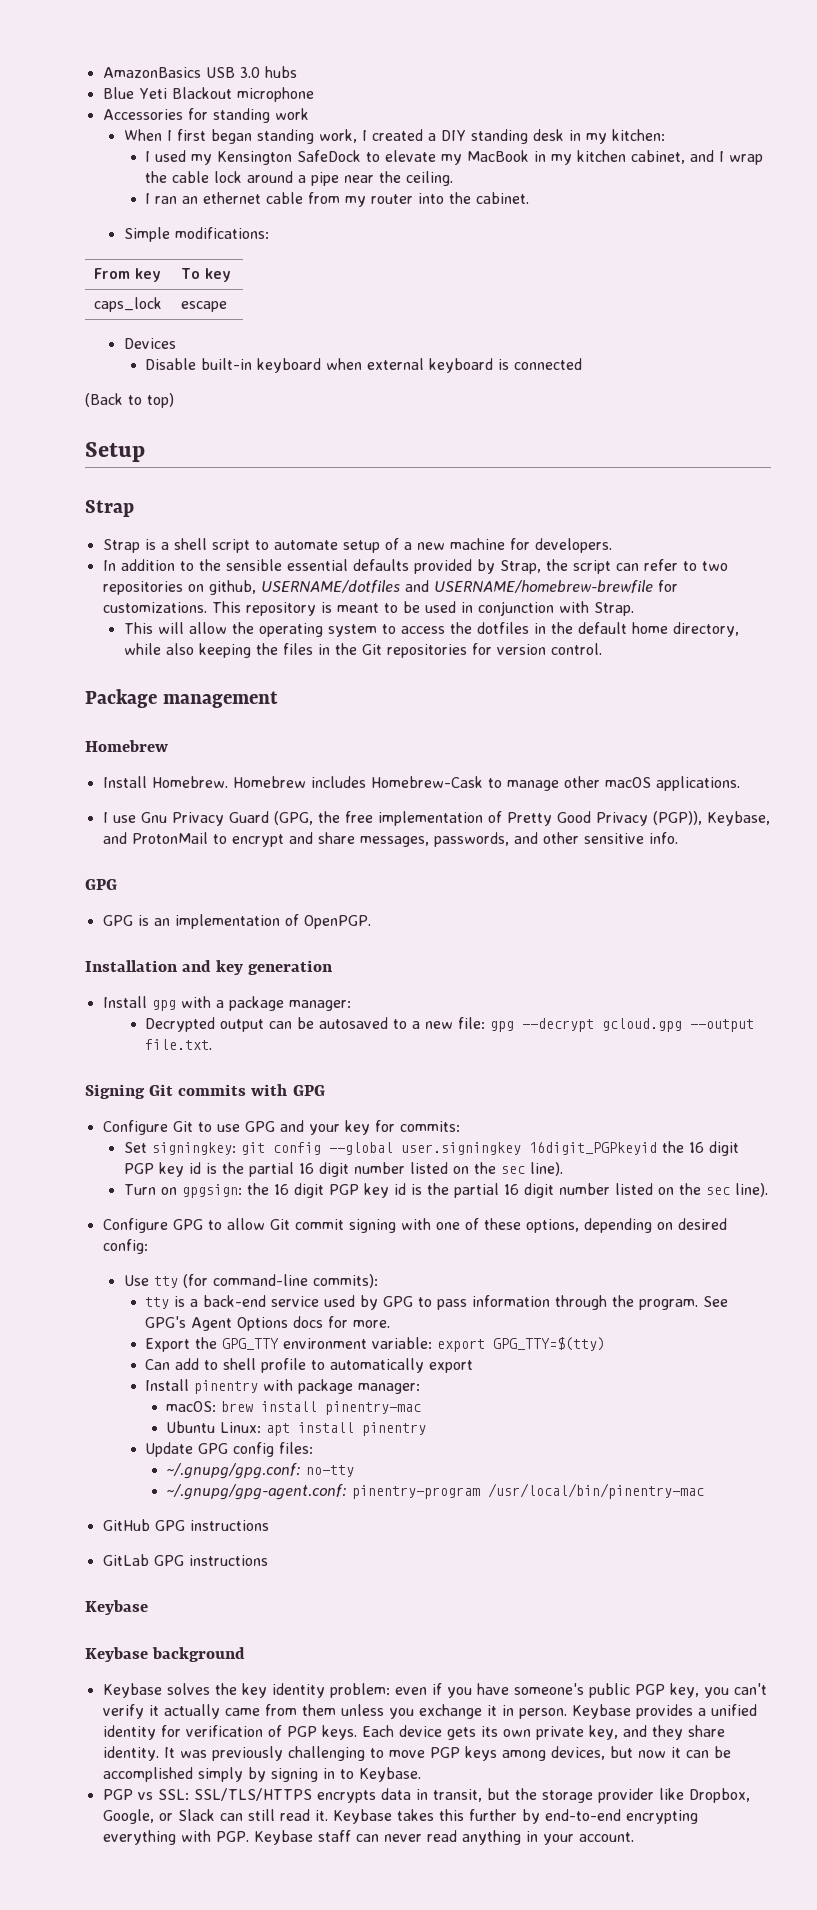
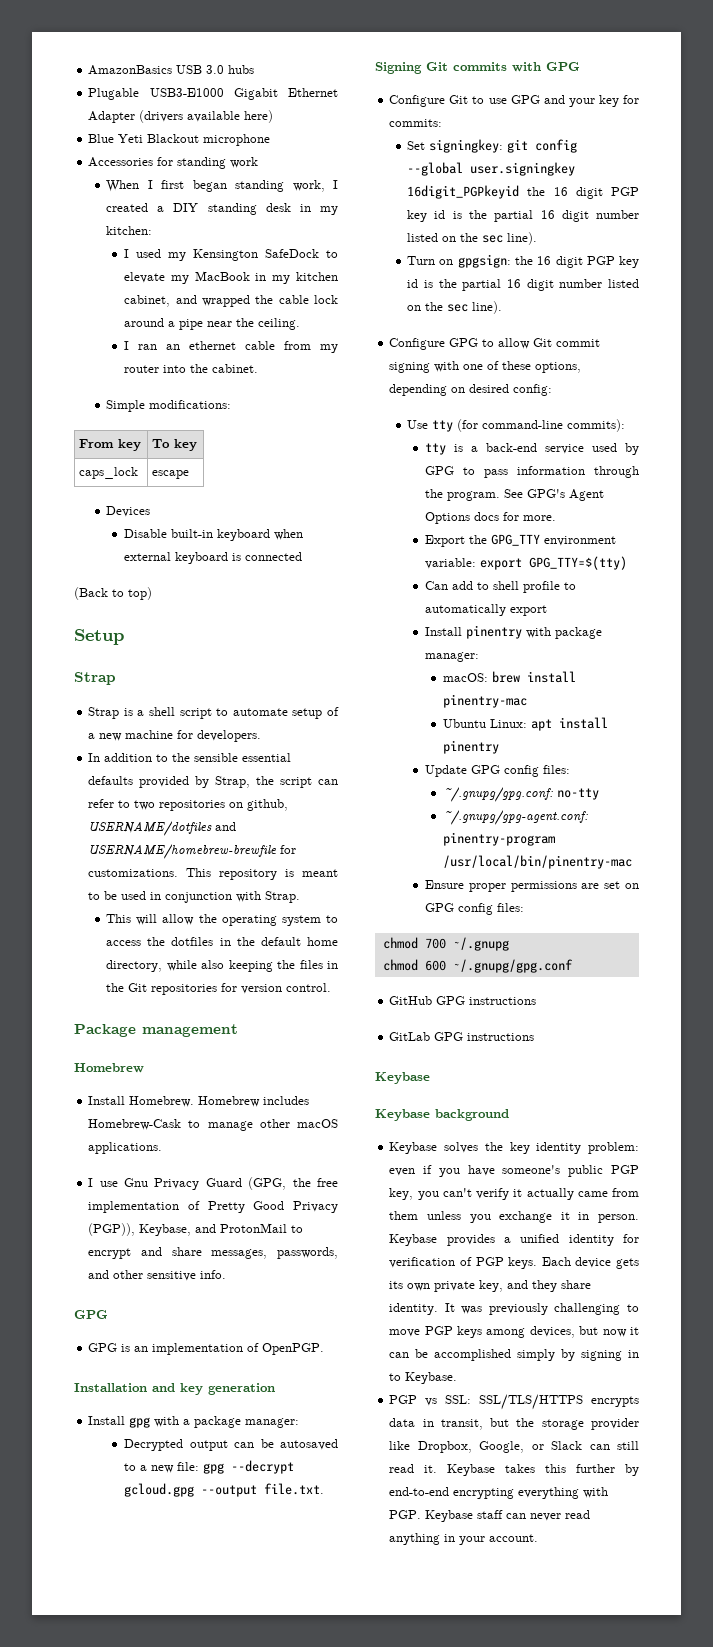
(297, 72) none -> [88,88,338,100] [88,110,274,123] // Plugable USB3-E1000 Gigabit Ethernet Adapter (drivers available here)
[718,151,763,165] I wrap -> [201,295,250,307] wrapped
(705, 1491) none -> [425,880,639,892] [425,903,525,915] [382,937,509,951] [382,959,573,973] // Ensure proper permissions are set on GPG config files: // chmod 700 ~/.gnupg // chmod 600 ~/.gnupg/gpg.conf

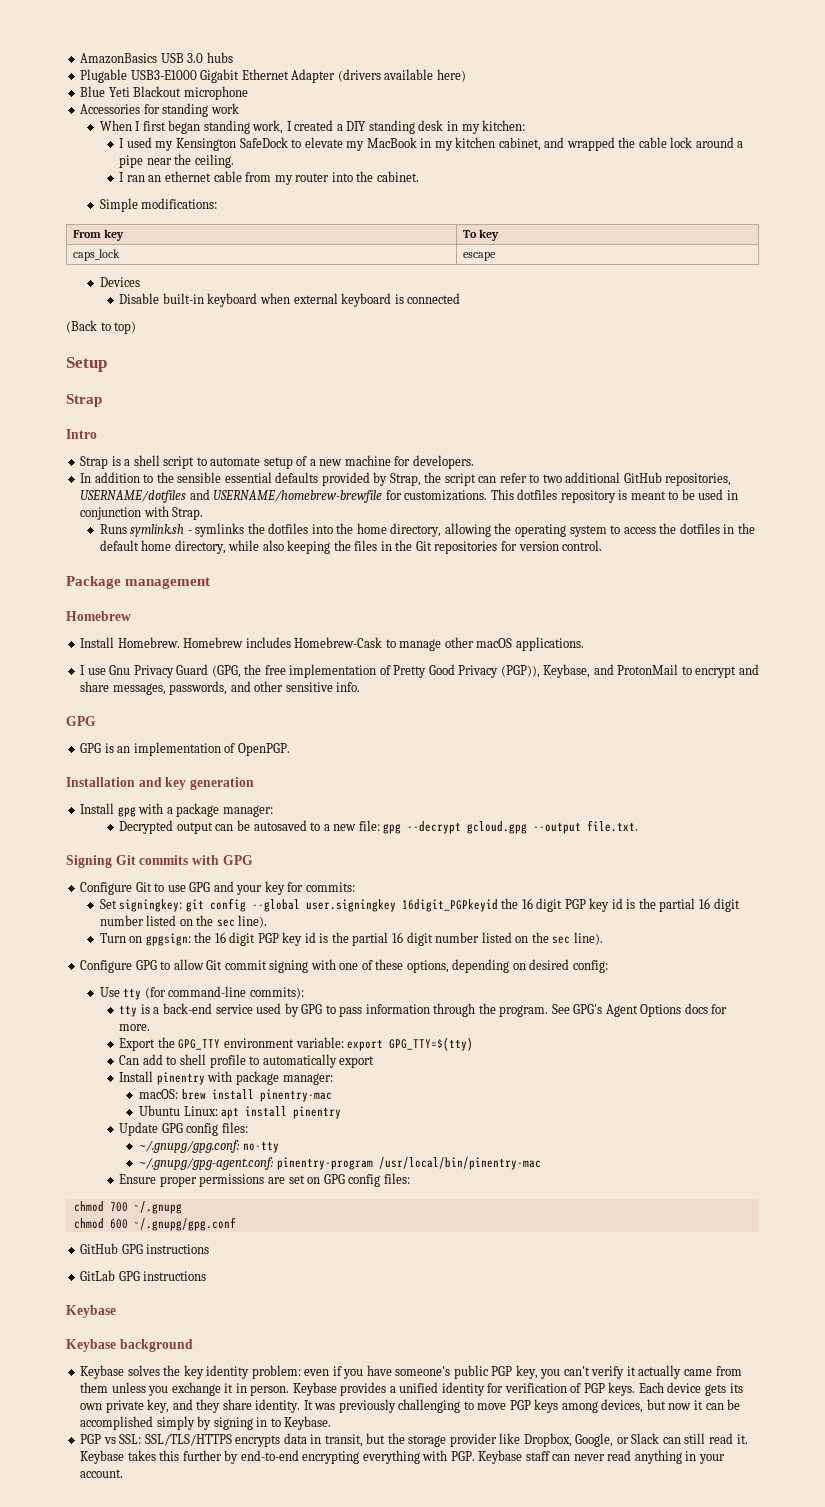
(116, 678) none -> [66,429,97,439] // Intro
[159,799,289,811] repositories on github, -> [565,472,732,486] additional GitHub repositories,
(212, 872) none -> [517,489,558,500] dotfiles
[106,914,195,925] This will allow -> [99,523,491,537] Runs symlink.sh - symlinks the dotfiles into the home directory, allowing

